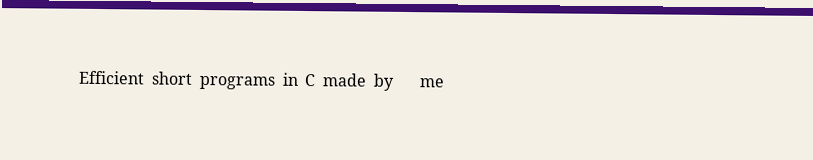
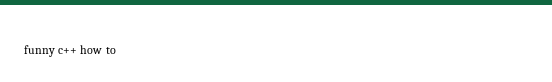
[78,70,445,91] Efficient short programs in C made by me -> [24,45,116,57] funny c++ how to

